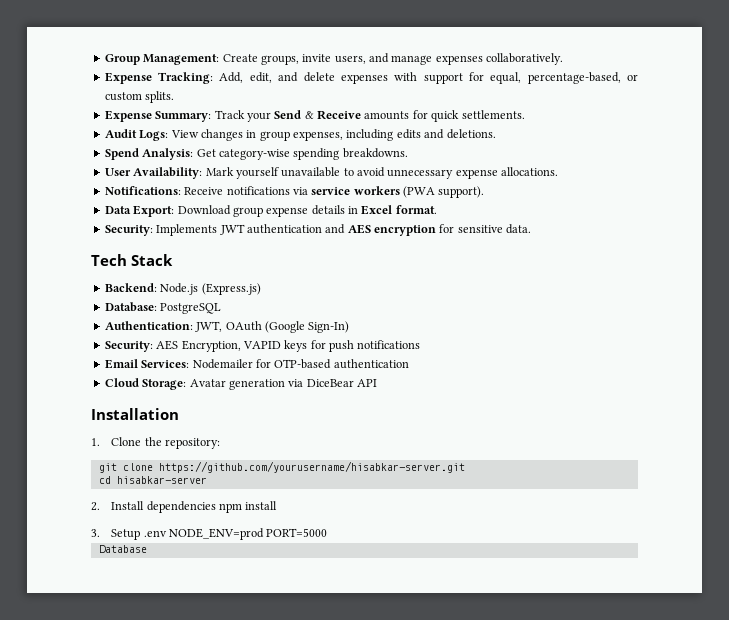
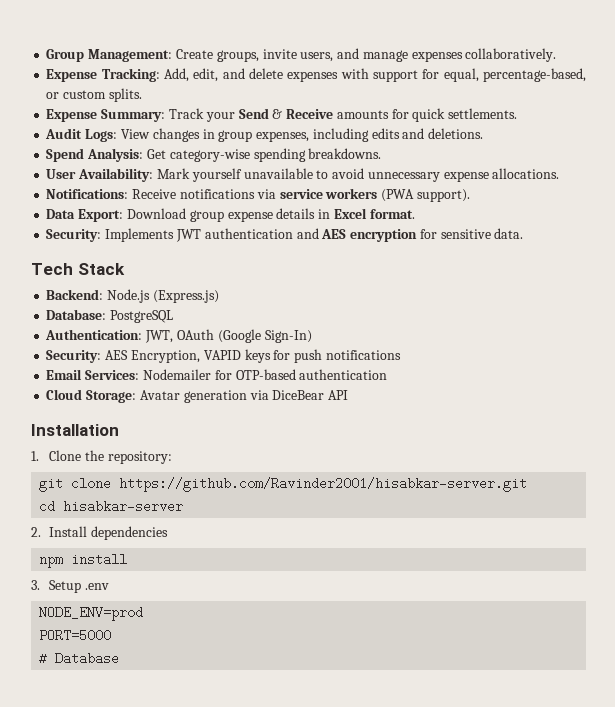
[158,461,465,473] https://github.com/yourusername/hisabkar-server.git -> [119,477,528,492] https://github.com/Ravinder2001/hisabkar-server.git
(216, 507) none -> (168, 533) //
(167, 533) none -> (109, 586) //
(264, 534) none -> (144, 613) //
(328, 532) none -> [39,652,48,665] #

